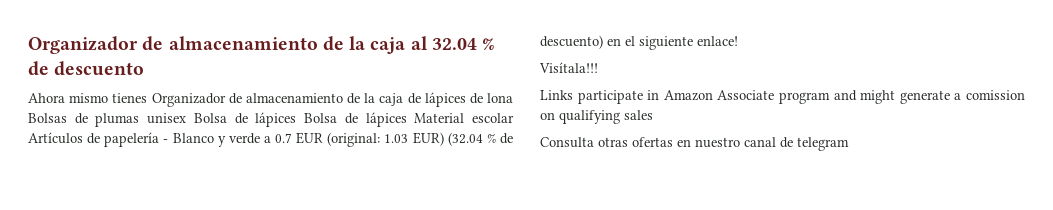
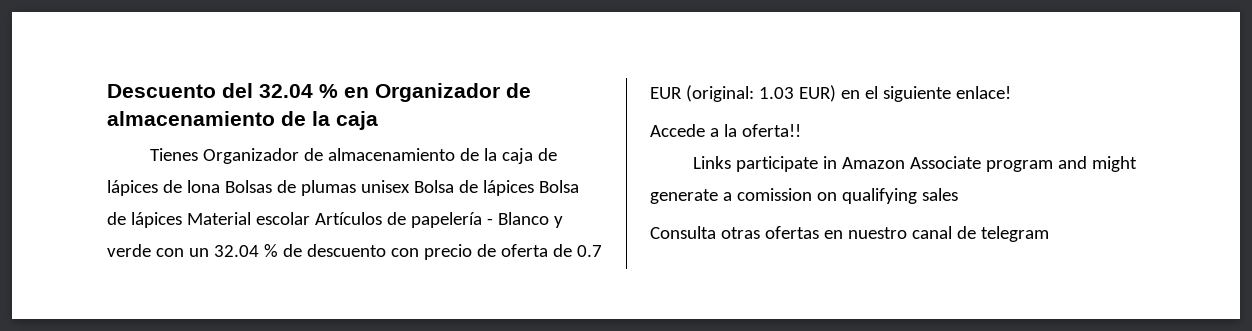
[28,36,495,54] [28,61,145,76] [28,93,148,103] Organizador de almacenamiento de la caja al 32.04 % de descuento // Ahora mismo tienes -> [107,83,531,102] [107,111,378,130] [150,148,199,161] Descuento del 32.04 % en Organizador de almacenamiento de la caja // Tienes
[263,136,271,143] a -> [155,244,572,260] con un 32.04 % de descuento con precio de oferta de
[447,132,513,146] [540,35,603,49] (32.04 % de descuento) -> (836, 93) none
[539,62,598,73] Visítala!!! -> [650,124,801,137] Accede a la oferta!!

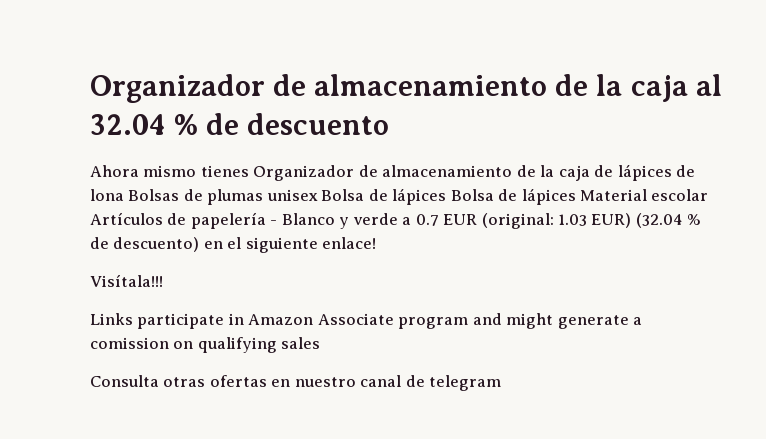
[107,83,531,102] [107,111,378,130] [150,148,199,161] Descuento del 32.04 % en Organizador de almacenamiento de la caja // Tienes -> [90,74,722,103] [90,113,390,135] [90,165,249,177] Organizador de almacenamiento de la caja al 32.04 % de descuento // Ahora mismo tienes
[155,244,572,260] con un 32.04 % de descuento con precio de oferta de -> [402,217,412,225] a
(836, 93) none -> [635,213,702,228] [90,237,200,252] (32.04 % de descuento)
[650,124,801,137] Accede a la oferta!! -> [90,274,163,287] Visítala!!!

